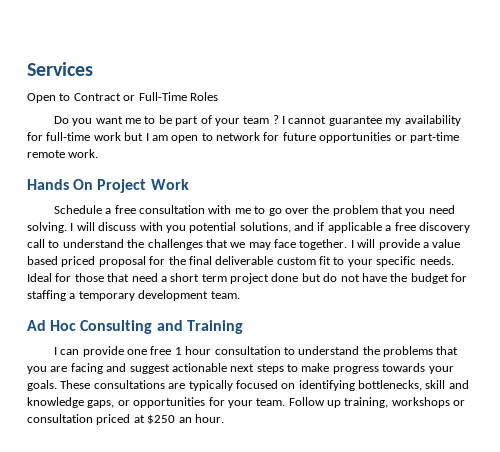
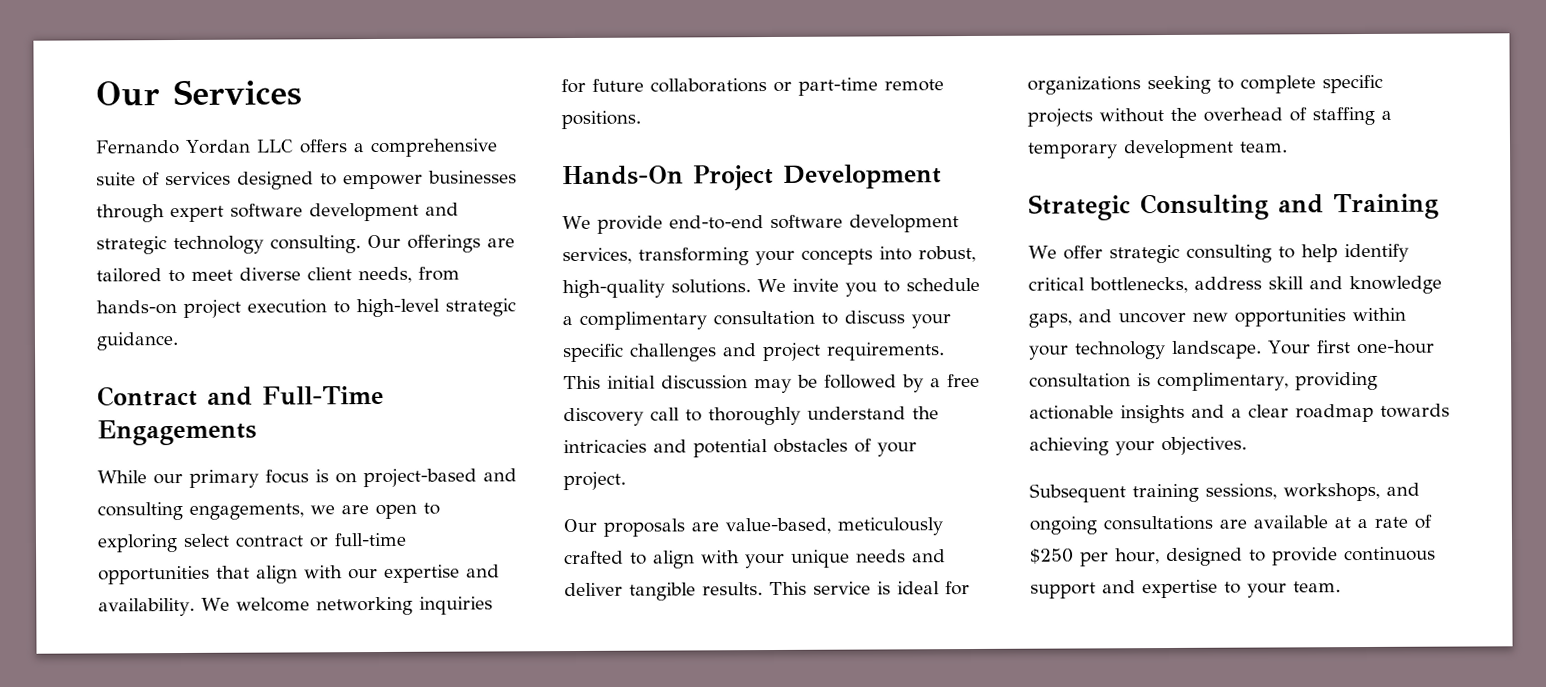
(27, 69) none -> [95,81,160,107] Our
[27,92,218,103] [53,115,461,126] [27,132,260,143] Open to Contract or Full-Time Roles // Do you want me to be part of your team ? I cannot guarantee my availability for full-time work but I am open to network -> [95,138,498,158] [96,170,517,190] [96,202,459,223] [96,234,515,255] [96,266,460,284] [96,298,516,318] [96,332,179,351] [97,385,384,407] [97,419,257,446] [97,468,517,488] [97,501,440,521] [97,532,407,553] [98,564,500,585] [98,596,493,617] Fernando Yordan LLC offers a comprehensive suite of services designed to empower businesses through expert software development and strategic technology consulting. Our offerings are tailored to meet diverse client needs, from hands-on project execution to high-level strategic guidance. // Contract and Full-Time Engagements // While our primary focus is on project-based and consulting engagements, we are open to exploring select contract or full-time opportunities that align with our expertise and availability. We welcome networking inquiries
[319,132,392,143] opportunities -> [650,78,767,93] collaborations
[68,149,99,158] [27,179,189,193] [53,205,455,216] [27,222,382,233] work. // Hands On Project Work // Schedule a free consultation with me to go over the problem that you need solving. I will discuss with you potential solutions, and if applicable -> [561,110,641,130] [562,164,942,191] [562,214,959,234] [562,245,976,266] [562,277,980,299] [562,310,951,330] [563,342,945,363] [563,374,924,394] positions. // Hands-On Project Development // We provide end-to-end software development services, transforming your concepts into robust, high-quality solutions. We invite you to schedule a complimentary consultation to discuss your specific challenges and project requirements. This initial discussion may be followed by
[62,239,461,250] [27,256,454,267] [27,273,467,284] understand the challenges that we may face together. I will provide a value based priced proposal for the final deliverable custom fit to your specific needs. Ideal for those that need a short term project done but do not have the budget for -> [708,406,939,426] [563,438,917,458] [563,471,626,491] [563,517,943,537] [564,549,946,569] [564,581,970,601] [1027,74,1383,95] [1027,107,1307,127] thoroughly understand the intricacies and potential obstacles of your project. // Our proposals are value-based, meticulously crafted to align with your unique needs and deliver tangible results. This service is ideal for organizations seeking to complete specific projects without the overhead of
[27,320,77,331] Ad Hoc -> [1028,194,1131,221] Strategic
[53,346,459,357] [27,363,454,374] [27,380,469,391] [27,397,466,408] [27,414,224,425] I can provide one free 1 hour consultation to understand the problems that you are facing and suggest actionable next steps to make progress towards your goals. These consultations are typically focused on identifying bottlenecks, skill and knowledge gaps, or opportunities for your team. Follow up training, workshops or consultation priced at $250 an hour. -> [1028,243,1409,264] [1028,275,1442,295] [1028,307,1406,328] [1029,339,1435,360] [1029,371,1378,392] [1029,403,1450,424] [1029,436,1247,456] [1029,482,1420,503] [1029,514,1432,535] [1030,546,1436,567] [1030,579,1341,599] We offer strategic consulting to help identify critical bottlenecks, address skill and knowledge gaps, and uncover new opportunities within your technology landscape. Your first one-hour consultation is complimentary, providing actionable insights and a clear roadmap towards achieving your objectives. // Subsequent training sessions, workshops, and ongoing consultations are available at a rate of $250 per hour, designed to provide continuous support and expertise to your team.

